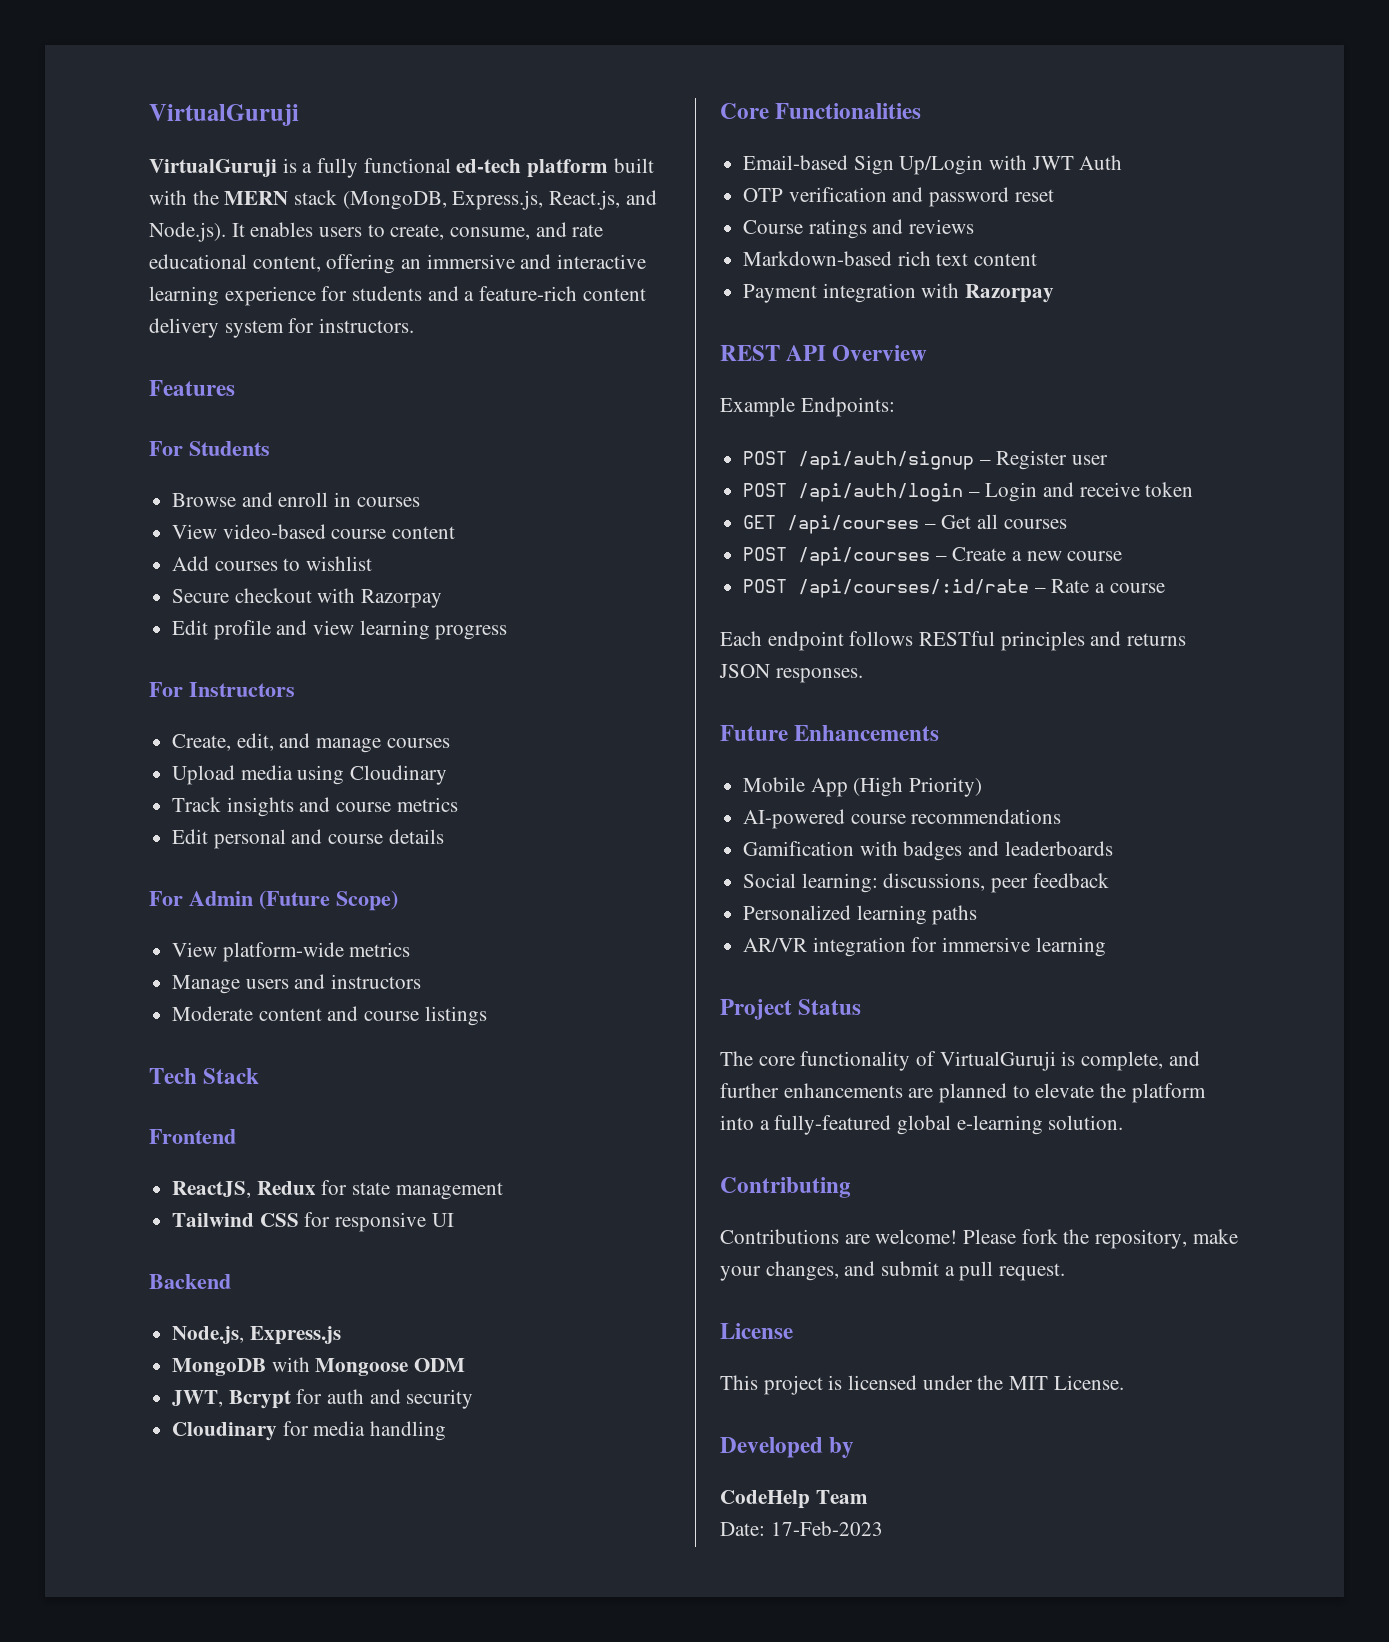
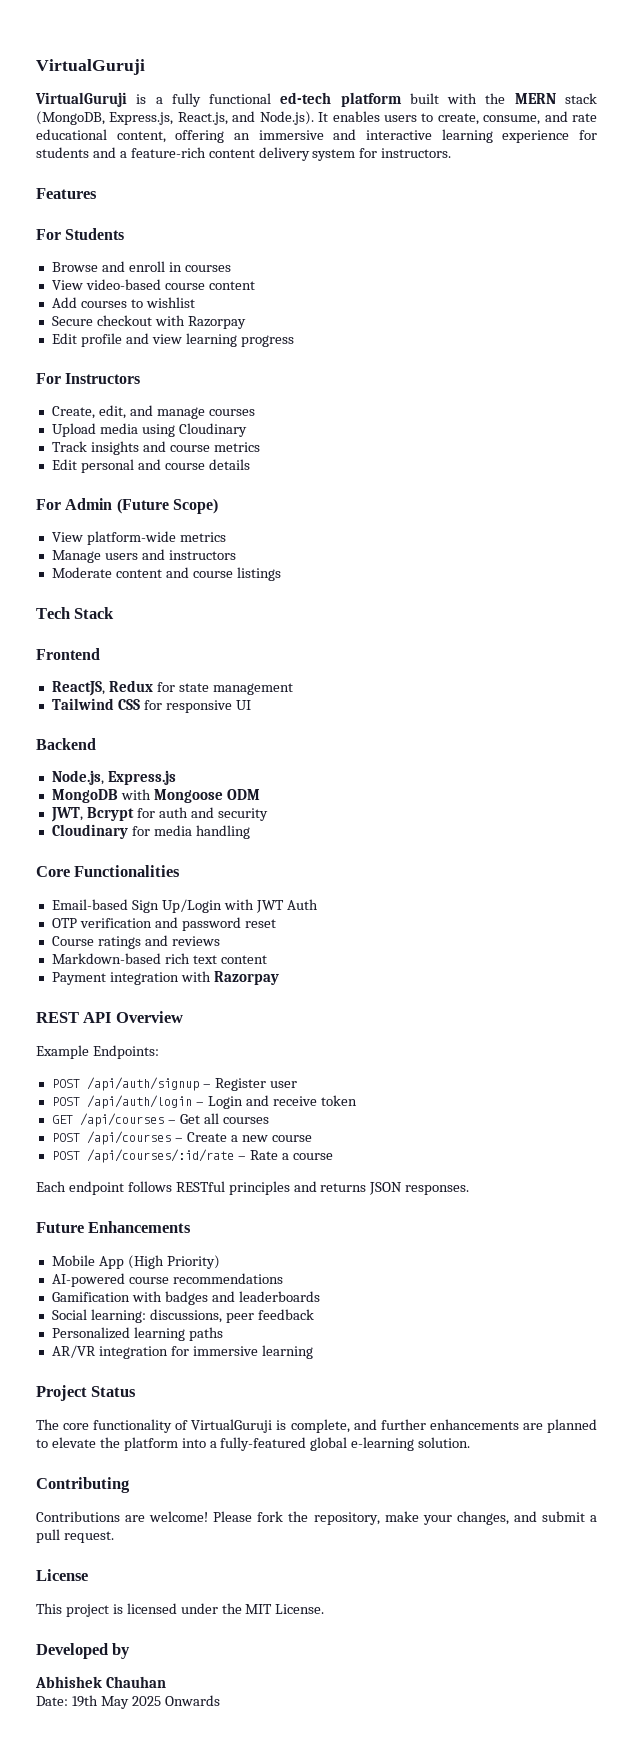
[720,1490,868,1509] CodeHelp Team -> [35,1676,166,1688] Abhishek Chauhan
[770,1521,883,1536] 17-Feb-2023 -> [71,1695,220,1709] 19th May 2025 Onwards

